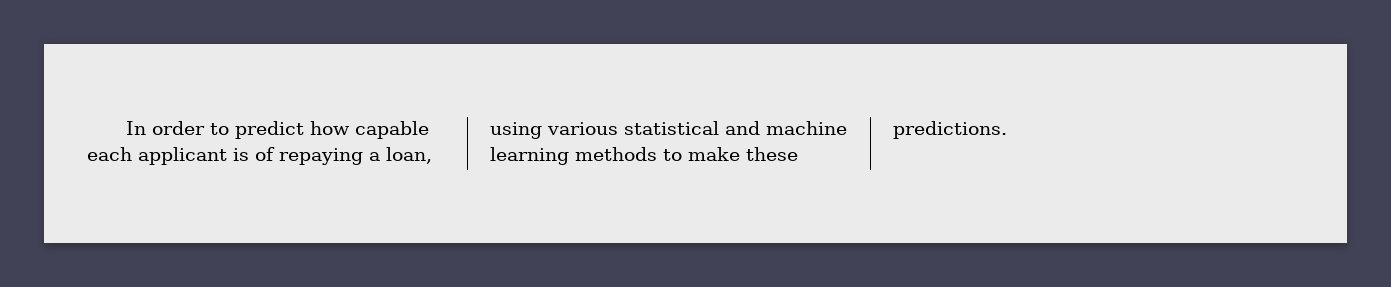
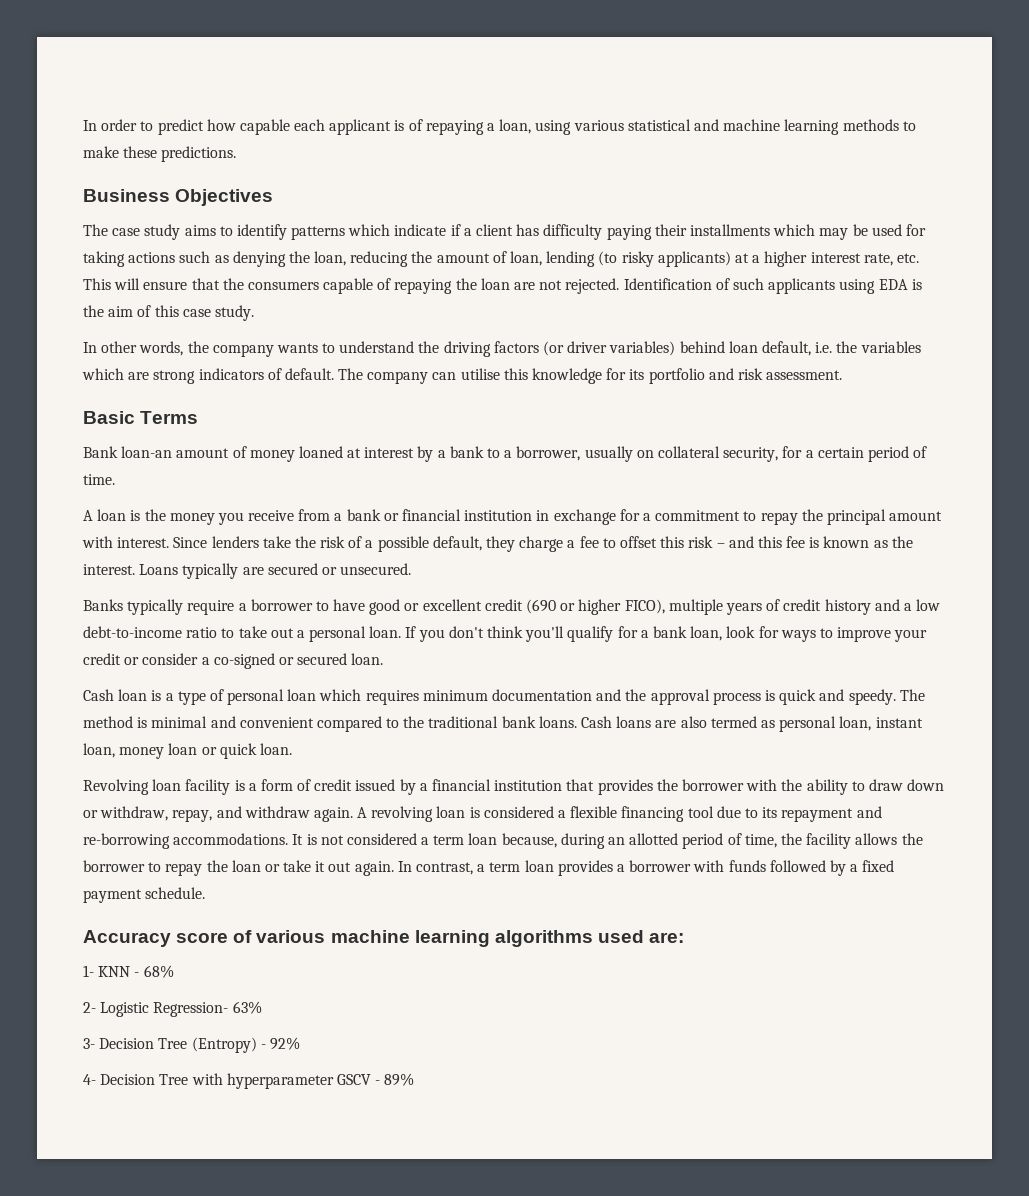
(1007, 130) none -> [83,189,274,206] [83,224,926,240] [83,251,919,267] [83,278,922,294] [83,305,254,321] [83,341,921,357] [82,368,843,384] [83,411,199,424] [83,446,928,462] [83,474,115,485] [83,509,943,525] [82,536,913,552] [83,563,412,579] [83,599,941,615] [83,626,928,642] [83,653,384,669] [83,689,925,705] [83,716,923,732] [83,743,292,759] [83,779,945,795] [83,806,882,822] [83,833,923,849] [83,860,895,876] [83,887,206,903] [83,930,685,947] [83,965,174,978] [83,1001,262,1017] [83,1037,300,1053] [83,1073,415,1089] // Business Objectives // The case study aims to identify patterns which indicate if a client has difficulty paying their installments which may be used for taking actions such as denying the loan, reducing the amount of loan, lending (to risky applicants) at a higher interest rate, etc. This will ensure that the consumers capable of repaying the loan are not rejected. Identification of such applicants using EDA is the aim of this case study. // In other words, the company wants to understand the driving factors (or driver variables) behind loan default, i.e. the variables which are strong indicators of default. The company can utilise this knowledge for its portfolio and risk assessment. // Basic Terms // Bank loan-an amount of money loaned at interest by a bank to a borrower, usually on collateral security, for a certain period of time. // A loan is the money you receive from a bank or financial institution in exchange for a commitment to repay the principal amount with interest. Since lenders take the risk of a possible default, they charge a fee to offset this risk – and this fee is known as the interest. Loans typically are secured or unsecured. // Banks typically require a borrower to have good or excellent credit (690 or higher FICO), multiple years of credit history and a low debt-to-income ratio to take out a personal loan. If you don't think you'll qualify for a bank loan, look for ways to improve your credit or consider a co-signed or secured loan. // Cash loan is a type of personal loan which requires minimum documentation and the approval process is quick and speedy. The method is minimal and convenient compared to the traditional bank loans. Cash loans are also termed as personal loan, instant loan, money loan or quick loan. // Revolving loan facility is a form of credit issued by a financial institution that provides the borrower with the ability to draw down or withdraw, repay, and withdraw again. A revolving loan is considered a flexible financing tool due to its repayment and re-borrowing accommodations. It is not considered a term loan because, during an allotted period of time, the facility allows the borrower to repay the loan or take it out again. In contrast, a term loan provides a borrower with funds followed by a fixed payment schedule. // Accuracy score of various machine learning algorithms used are: // 1- KNN - 68% // 2- Logistic Regression- 63% // 3- Decision Tree (Entropy) - 92% // 4- Decision Tree with hyperparameter GSCV - 89%

